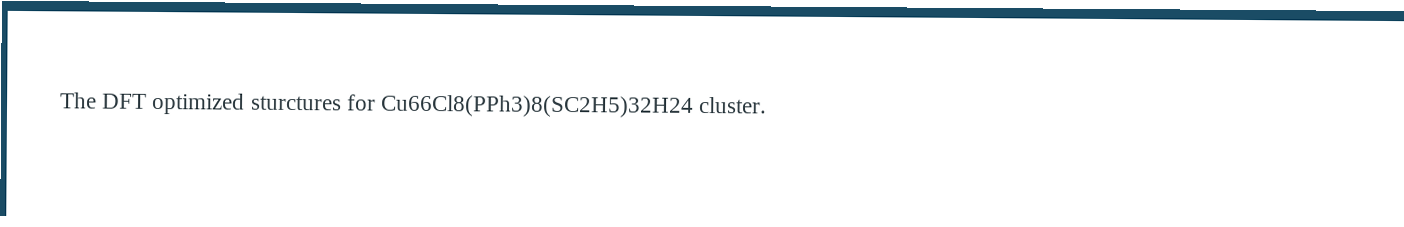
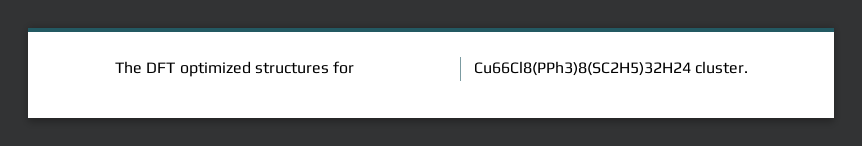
[250,95,342,111] sturctures -> [254,62,329,74] structures

